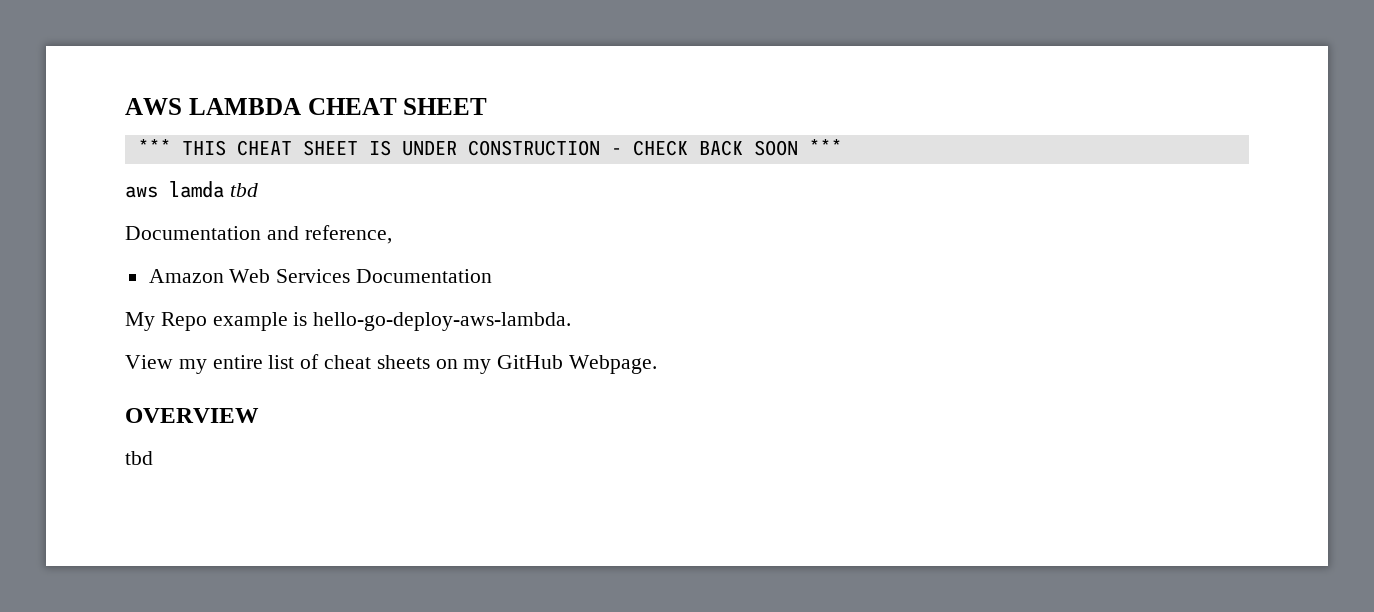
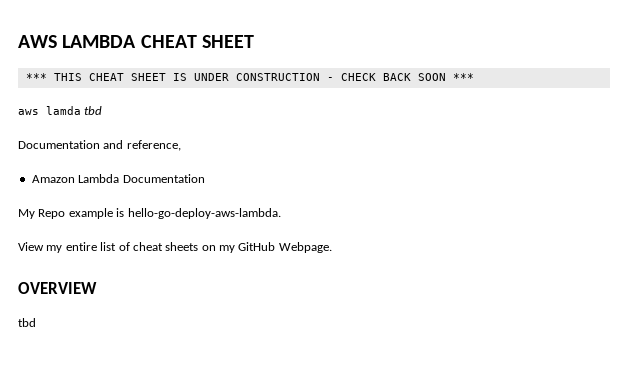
[229,269,351,283] Web Services -> [78,174,120,183] Lambda

